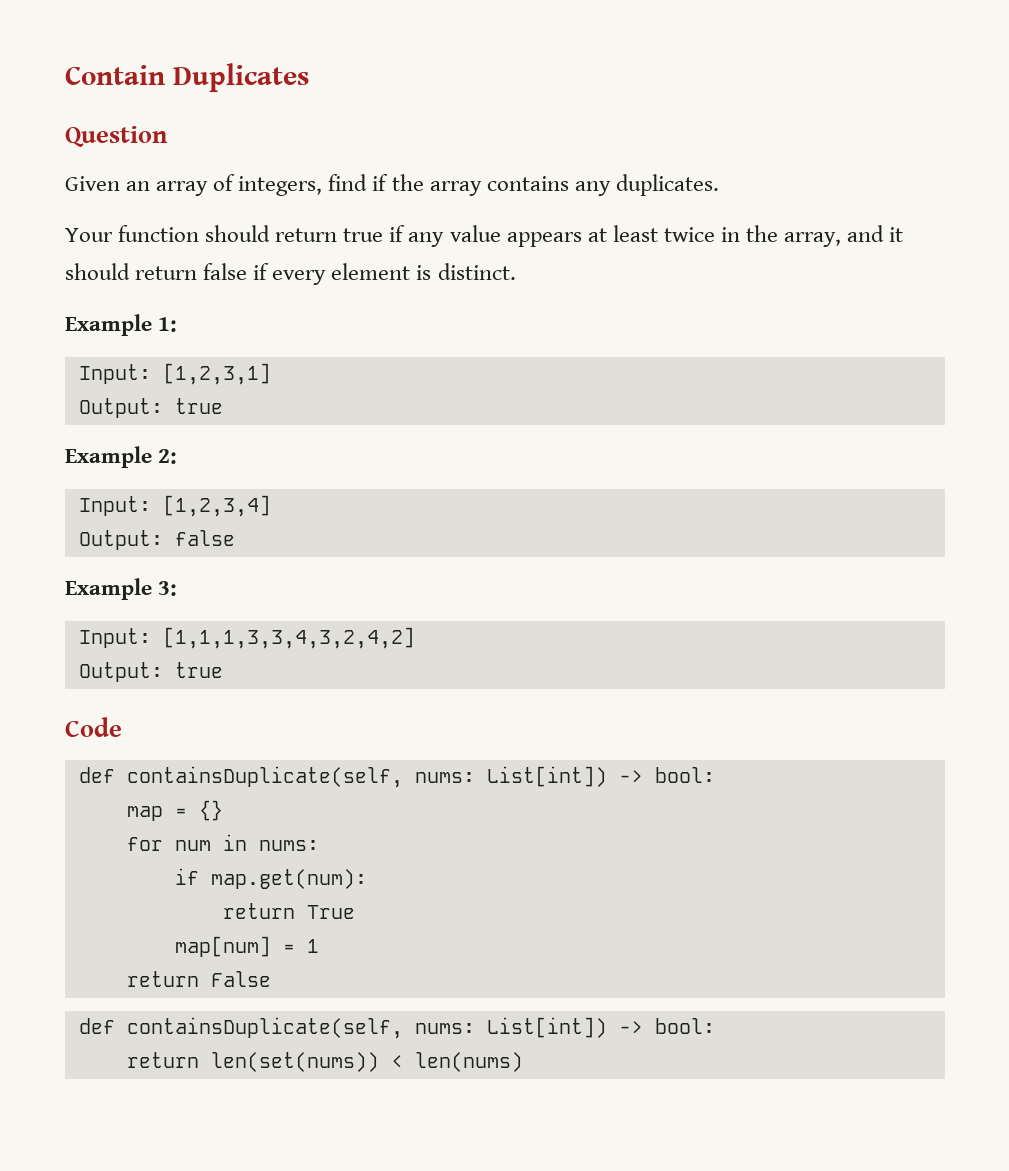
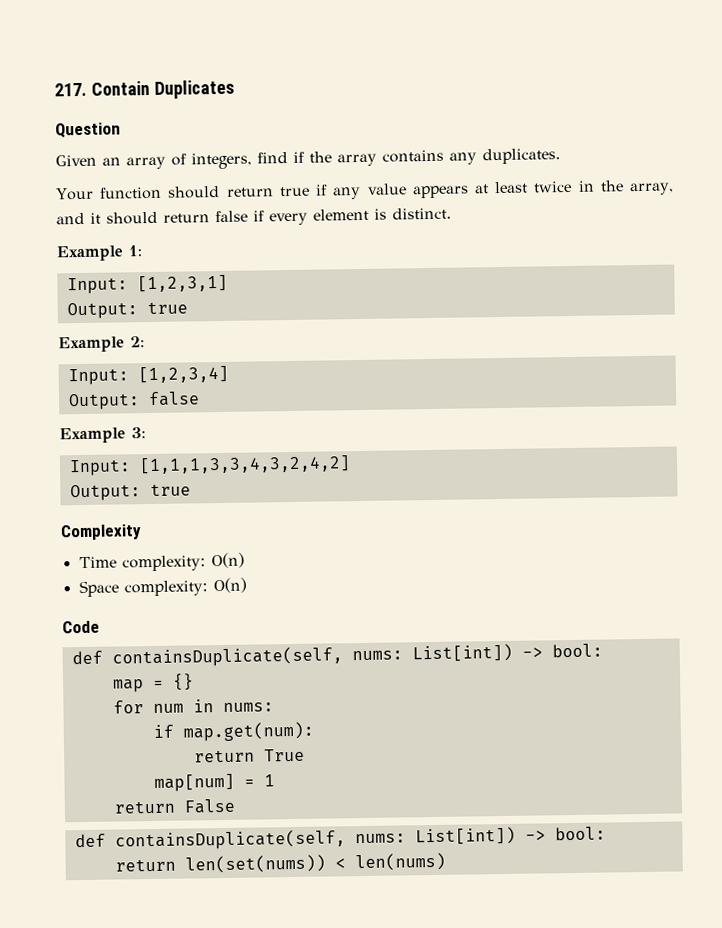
(65, 75) none -> [54,82,87,97] 217.
(223, 670) none -> [60,524,142,541] [78,552,245,572] [78,577,247,598] // Complexity // Time complexity: O(n) // Space complexity: O(n)

